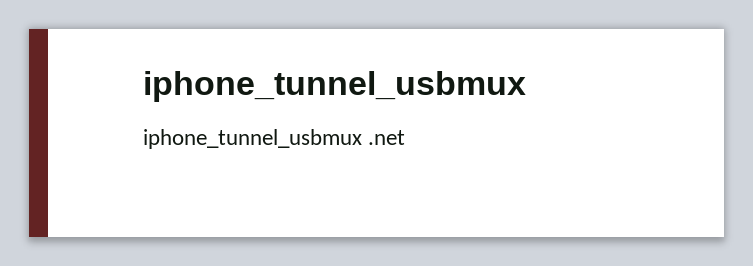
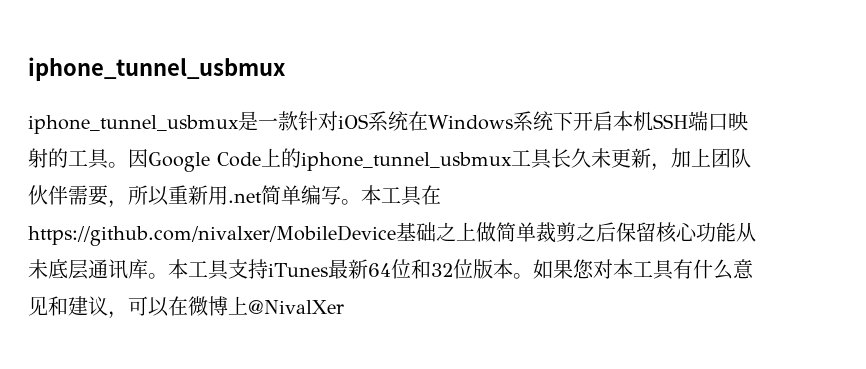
[368,130,406,145] .net -> [238,111,748,131] [28,148,751,172] [28,185,441,208] [28,222,756,246] [28,259,754,280] [28,296,344,319] 是一款针对iOS系统在Windows系统下开启本机SSH端口映射的工具。因Google Code上的iphone_tunnel_usbmux工具长久未更新，加上团队伙伴需要，所以重新用.net简单编写。本工具在https://github.com/nivalxer/MobileDevice基础之上做简单裁剪之后保留核心功能从未底层通讯库。本工具支持iTunes最新64位和32位版本。如果您对本工具有什么意见和建议，可以在微博上@NivalXer

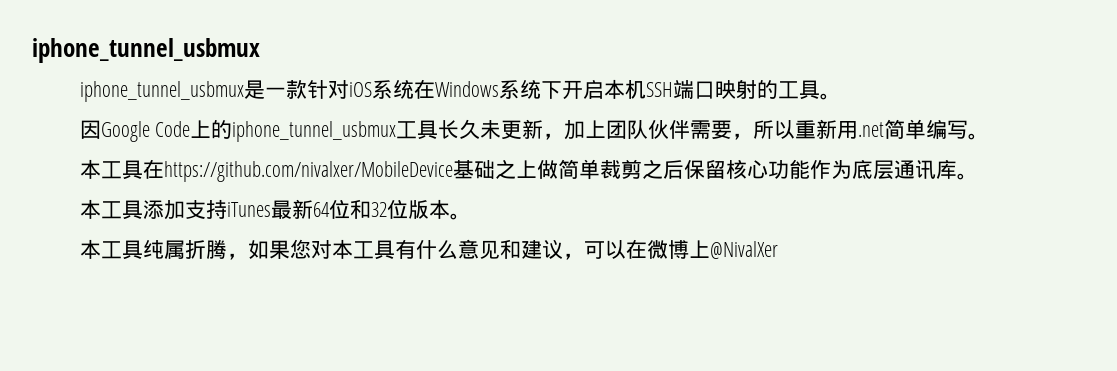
(128, 165) none -> (841, 96) //
(361, 202) none -> (990, 136) //
[736,222,756,242] [28,259,48,279] 从未 -> [809,160,852,179] 作为
[168,259,229,280] 本工具 -> [79,199,185,220] // 本工具添加
(533, 276) none -> [79,239,248,260] // 本工具纯属折腾，

